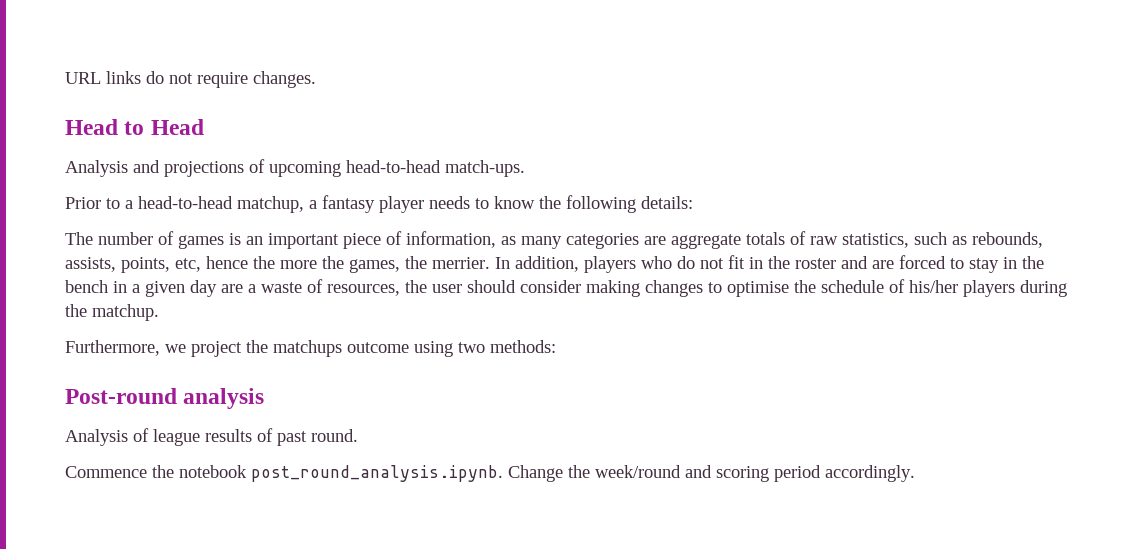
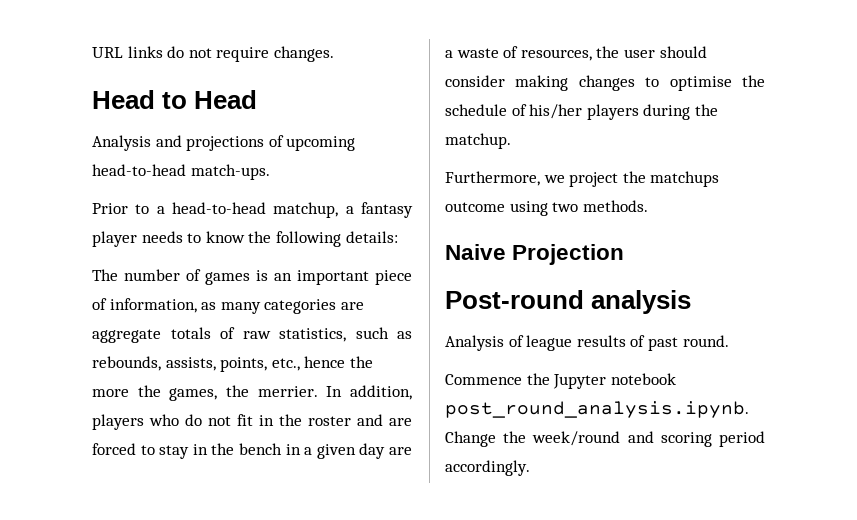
[175,258,201,272] etc, -> [271,358,300,371] etc.,
[490,340,556,353] methods: -> [582,200,648,212] [445,244,625,265] methods. // Naive Projection
(174, 471) none -> [553,374,607,389] Jupyter

